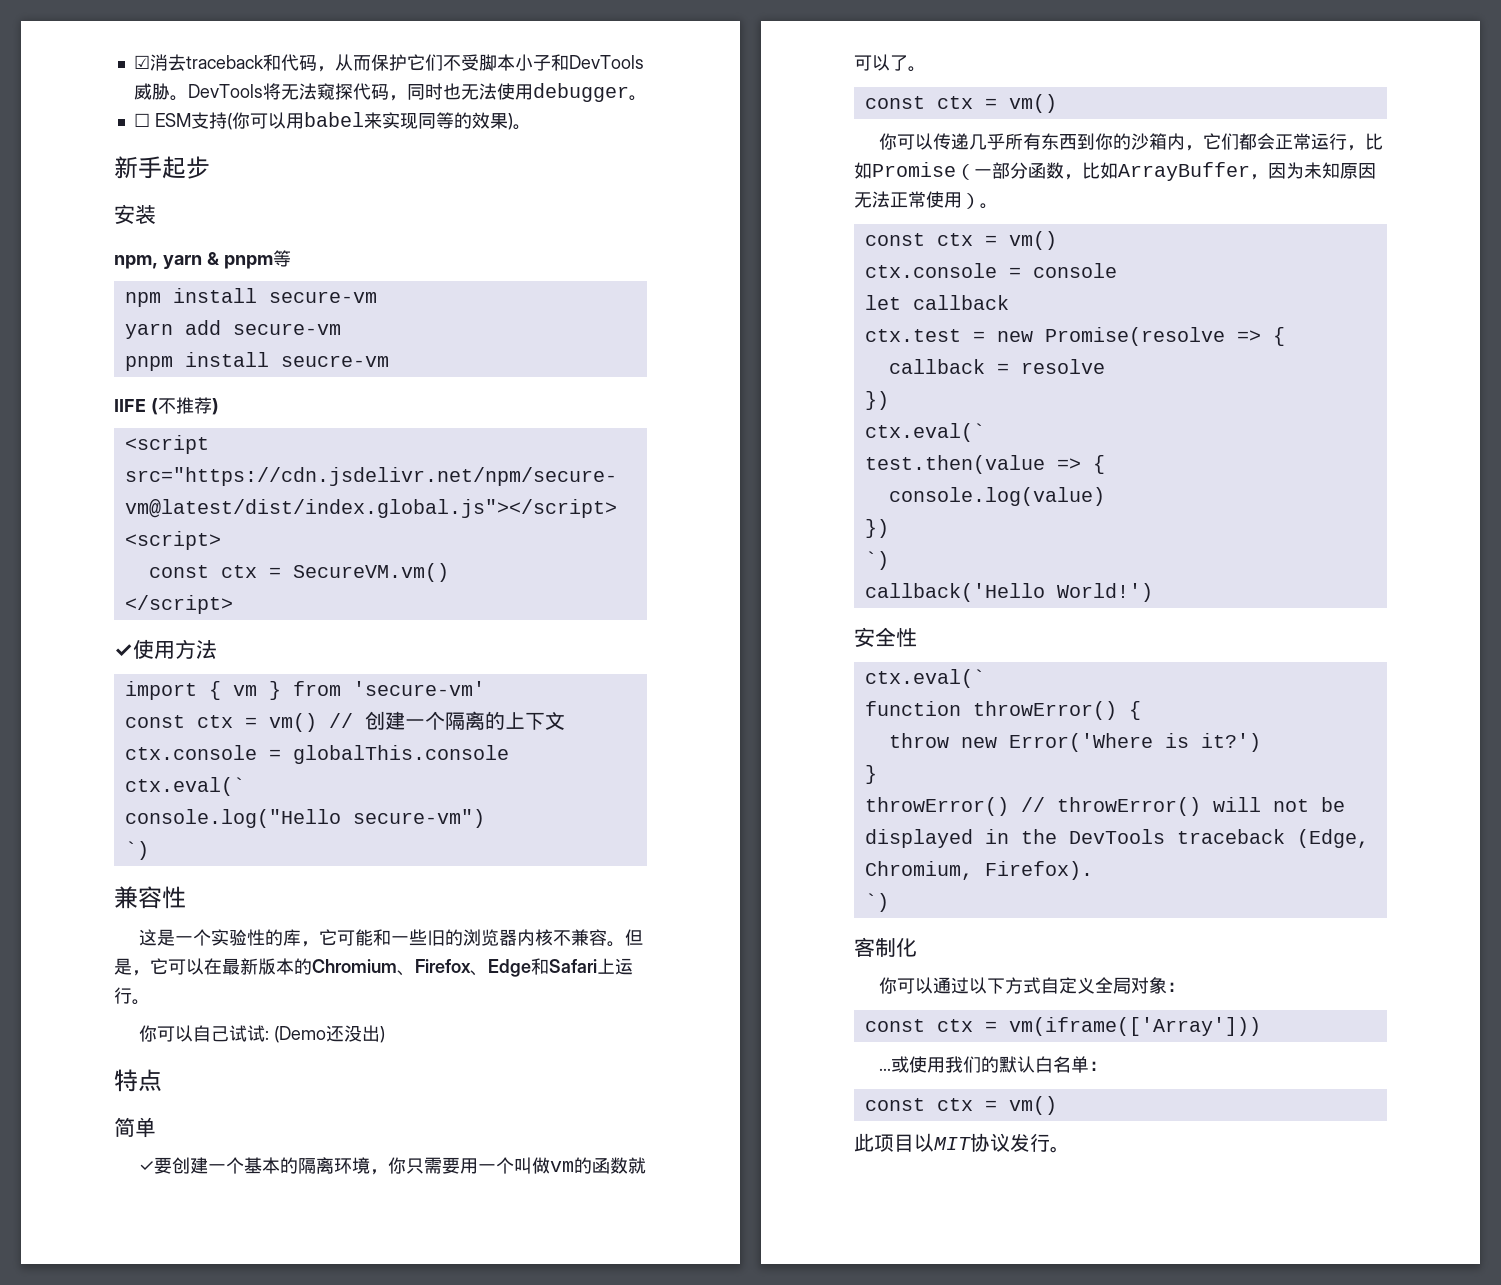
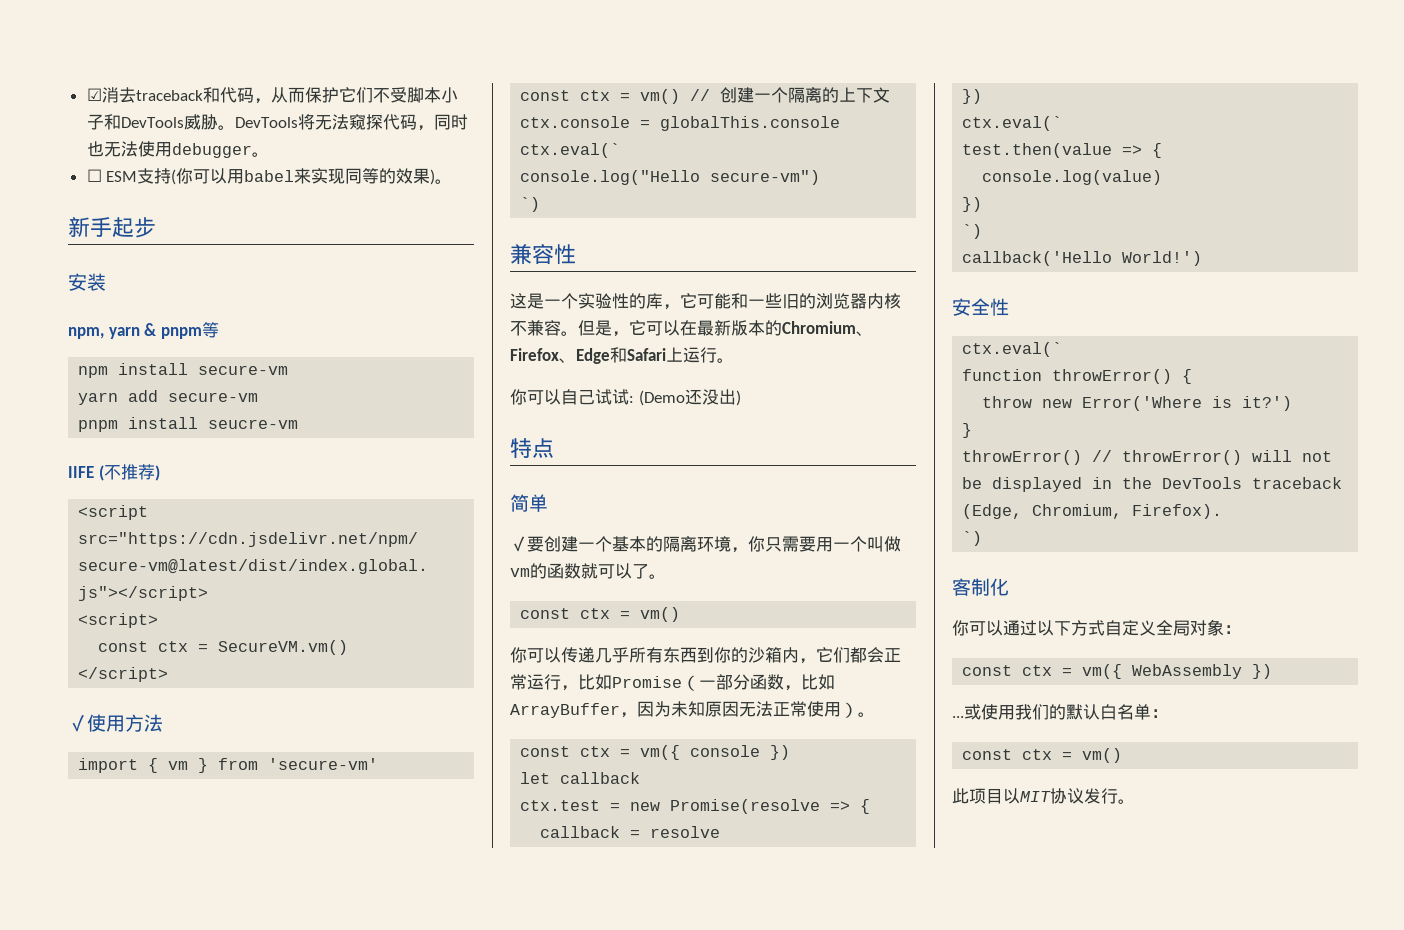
[1008,231,1057,250] [864,263,1021,278] vm() // ctx.console = -> [640,745,681,760] vm({
(1117, 270) none -> [770,745,791,760] })
[1008,1017,1261,1036] vm(iframe(['Array'])) -> [1082,664,1273,679] vm({ WebAssembly })

